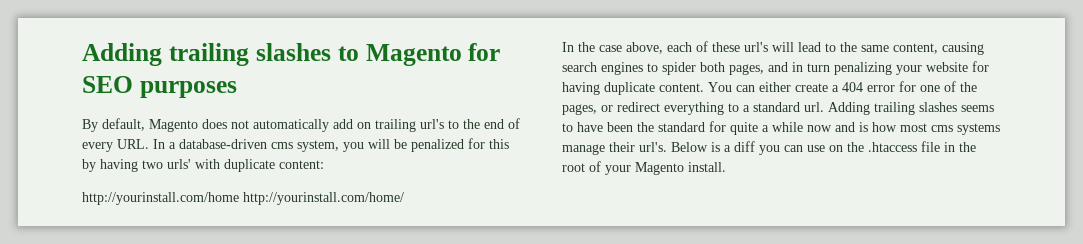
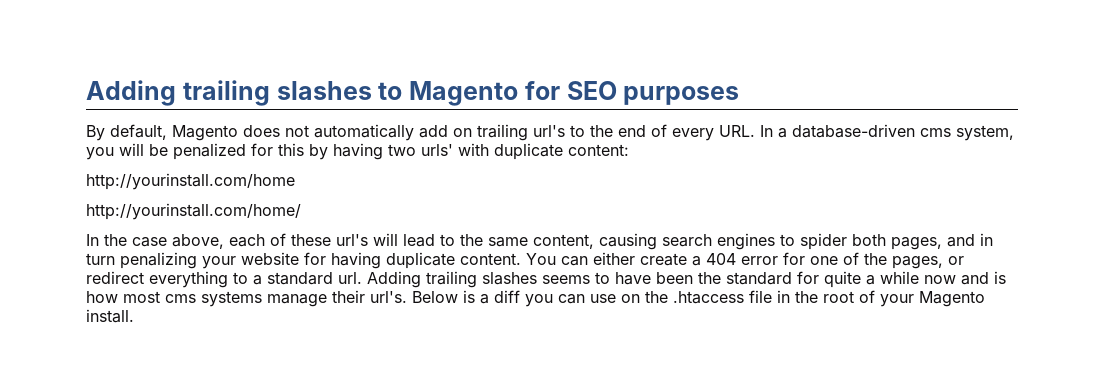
(239, 198) none -> (295, 181) //

